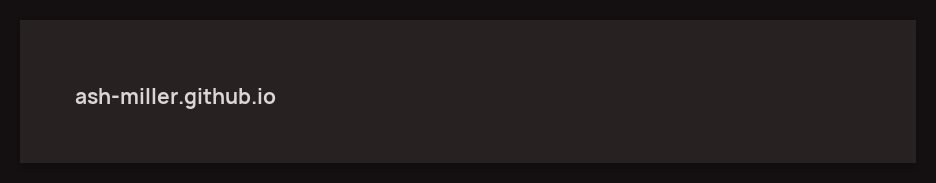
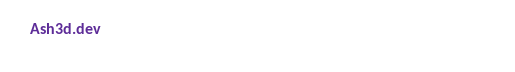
[75,88,276,109] ash-miller.github.io -> [30,23,101,34] Ash3d.dev

